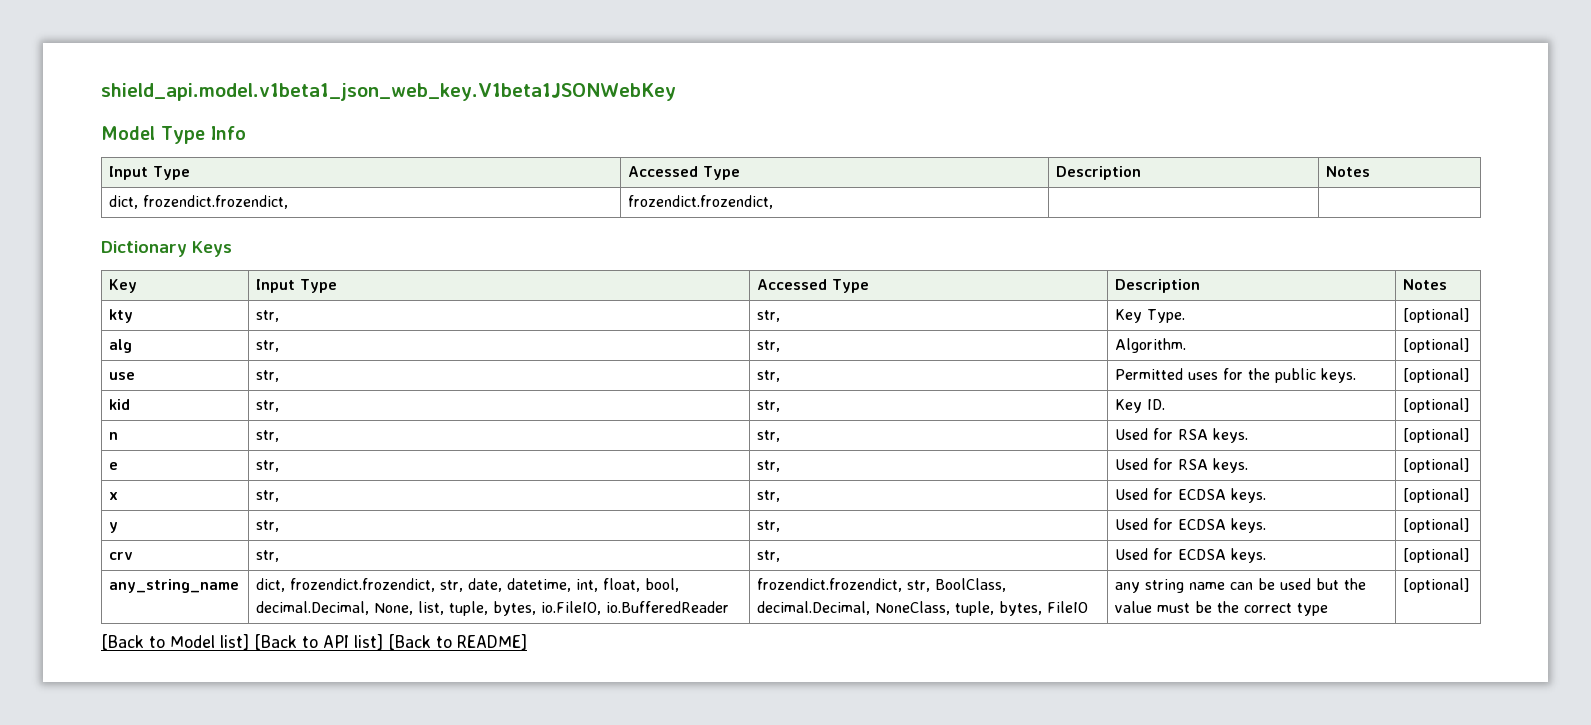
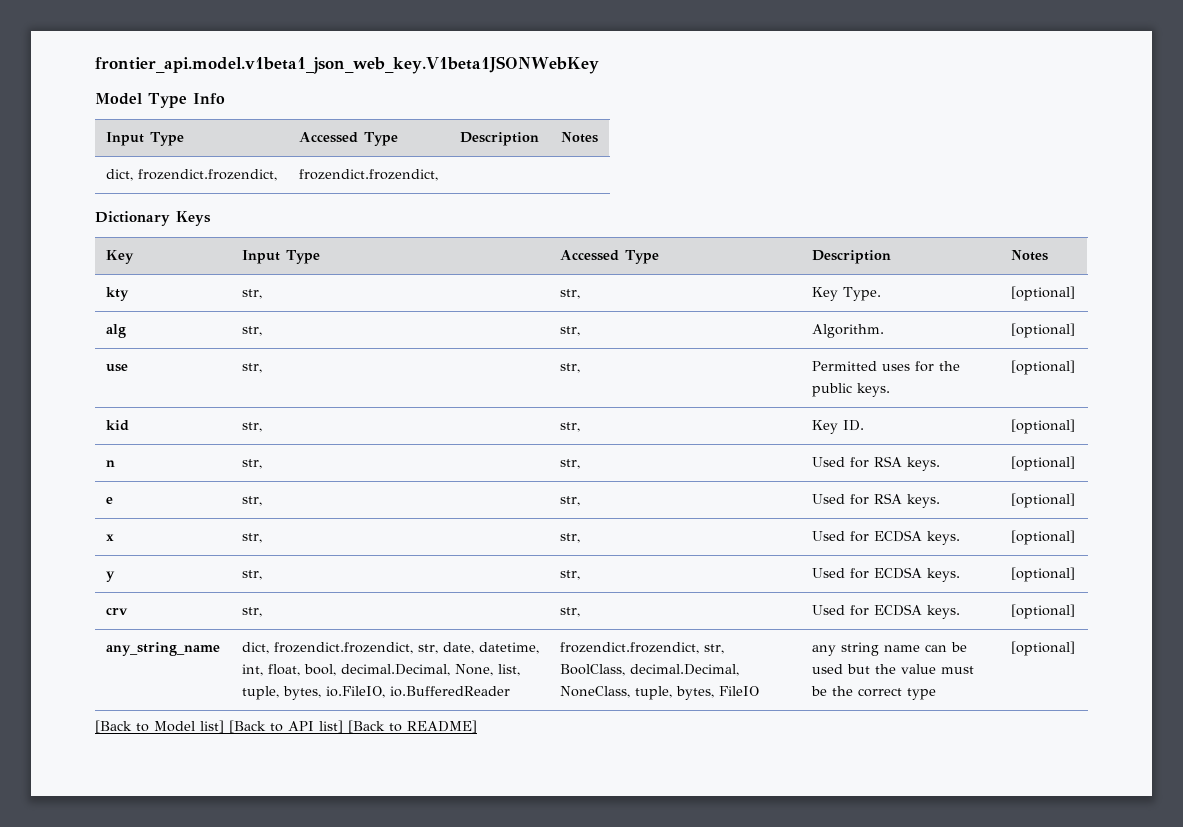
[101,83,676,101] shield_api.model.v1beta1_json_web_key.V1beta1JSONWebKey -> [95,56,599,74] frontier_api.model.v1beta1_json_web_key.V1beta1JSONWebKey

